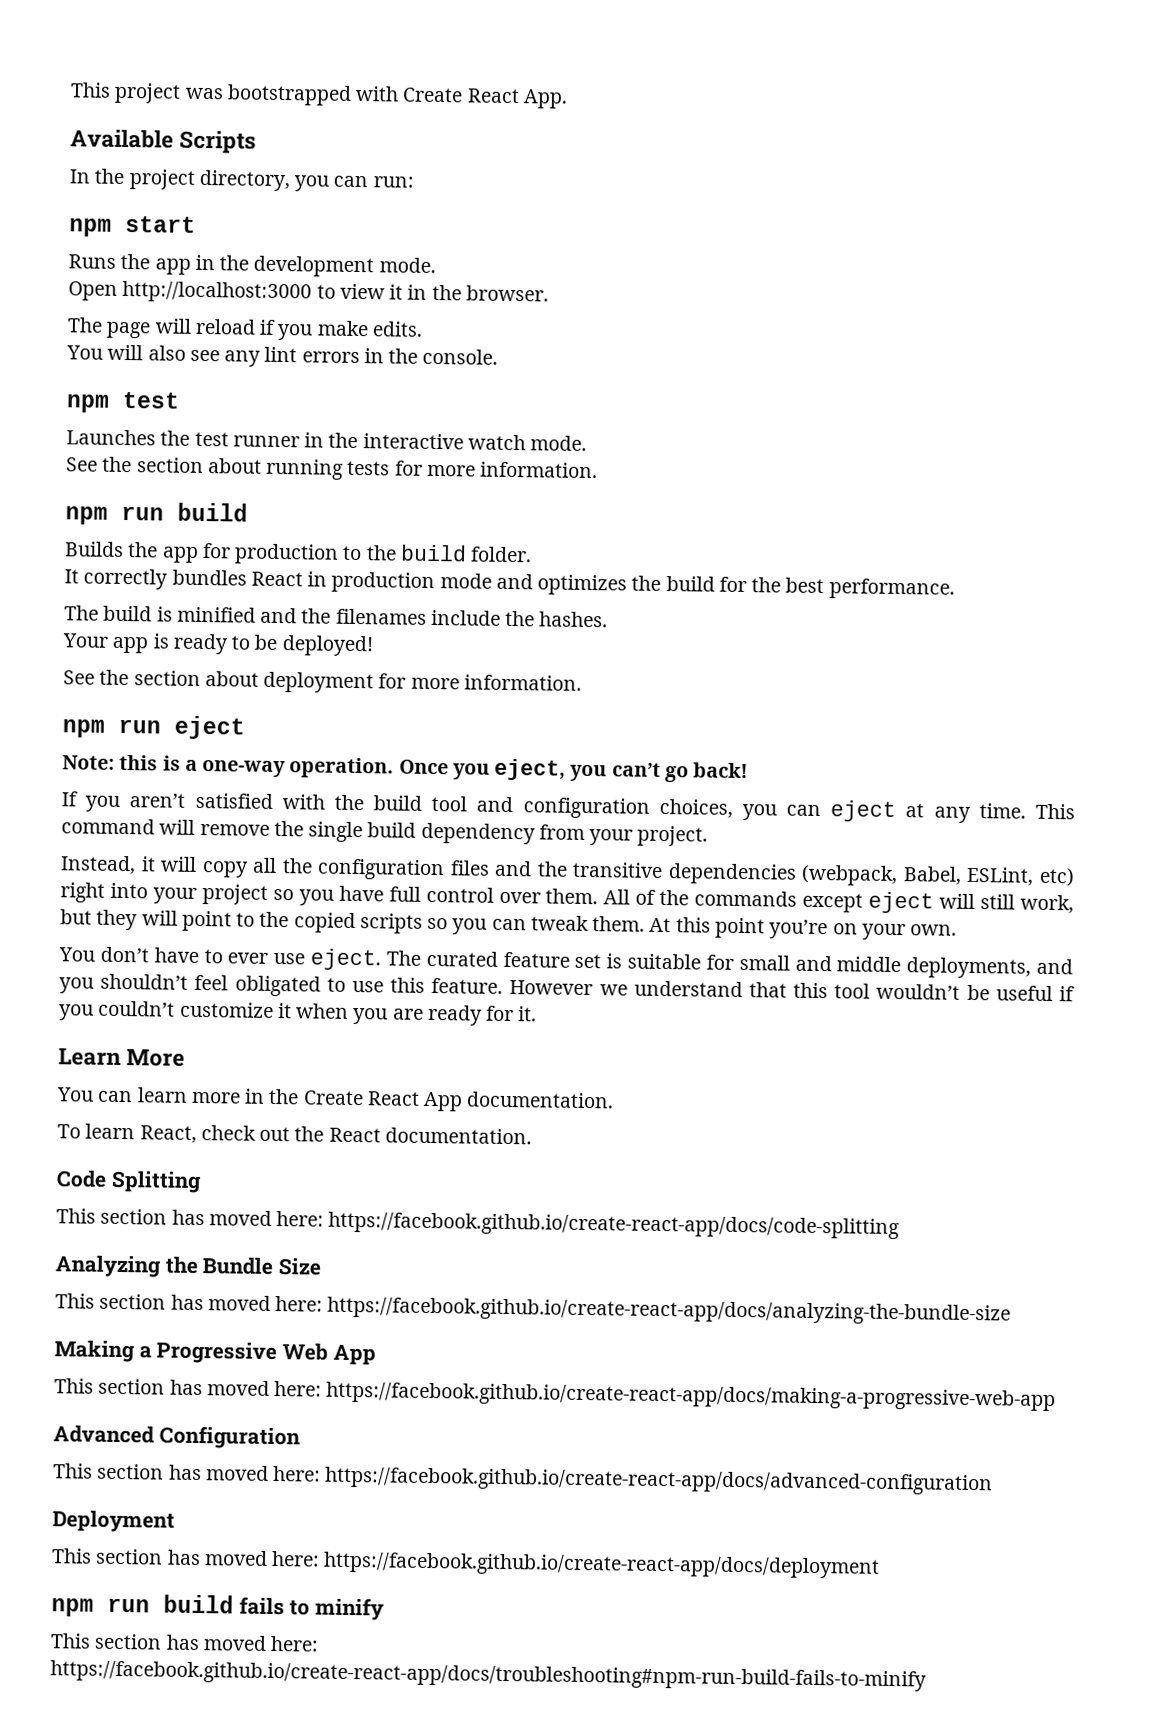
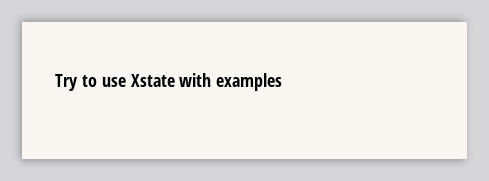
[70,82,568,109] [70,128,257,154] [69,168,414,192] [69,215,196,237] [68,253,436,278] [68,280,549,304] [67,317,423,341] [66,344,499,367] [66,391,180,413] [66,429,588,451] [66,456,599,480] [65,502,248,525] [64,541,533,565] [64,568,955,600] [64,605,609,628] [62,633,373,657] [63,669,582,694] [62,715,245,740] [62,754,749,783] [61,791,1075,823] [61,818,709,847] [60,855,1075,887] [60,882,1074,914] [60,909,958,941] [58,946,1074,979] [59,973,1075,1002] [58,1000,538,1026] [58,1048,186,1067] [56,1087,615,1112] [57,1123,532,1145] [56,1170,202,1194] [56,1208,901,1240] [55,1255,322,1278] [55,1293,1012,1326] [54,1340,376,1366] [54,1378,1057,1412] [53,1425,301,1450] [53,1463,994,1496] [52,1510,175,1533] [51,1548,881,1579] [51,1594,386,1621] [50,1633,320,1652] [50,1660,927,1692] This project was bootstrapped with Create React App. // Available Scripts // In the project directory, you can run: // npm start // Runs the app in the development mode. // Open http://localhost:3000 to view it in the browser. // The page will reload if you make edits. // You will also see any lint errors in the console. // npm test // Launches the test runner in the interactive watch mode. // See the section about running tests for more information. // npm run build // Builds the app for production to the build folder. // It correctly bundles React in production mode and optimizes the build for the best performance. // The build is minified and the filenames include the hashes. // Your app is ready to be deployed! // See the section about deployment for more information. // npm run eject // Note: this is a one-way operation. Once you eject, you can’t go back! // If you aren’t satisfied with the build tool and configuration choices, you can eject at any time. This command will remove the single build dependency from your project. // Instead, it will copy all the configuration files and the transitive dependencies (webpack, Babel, ESLint, etc) right into your project so you have full control over them. All of the commands except eject will still work, but they will point to the copied scripts so you can tweak them. At this point you’re on your own. // You don’t have to ever use eject. The curated feature set is suitable for small and middle deployments, and you shouldn’t feel obligated to use this feature. However we understand that this tool wouldn’t be useful if you couldn’t customize it when you are ready for it. // Learn More // You can learn more in the Create React App documentation. // To learn React, check out the React documentation. // Code Splitting // This section has moved here: https://facebook.github.io/create-react-app/docs/code-splitting // Analyzing the Bundle Size // This section has moved here: https://facebook.github.io/create-react-app/docs/analyzing-the-bundle-size // Making a Progressive Web App // This section has moved here: https://facebook.github.io/create-react-app/docs/making-a-progressive-web-app // Advanced Configuration // This section has moved here: https://facebook.github.io/create-react-app/docs/advanced-configuration // Deployment // This section has moved here: https://facebook.github.io/create-react-app/docs/deployment // npm run build fails to minify // This section has moved here: https://facebook.github.io/create-react-app/docs/troubleshooting#npm-run-build-fails-to-minify -> [55,73,283,91] Try to use Xstate with examples

